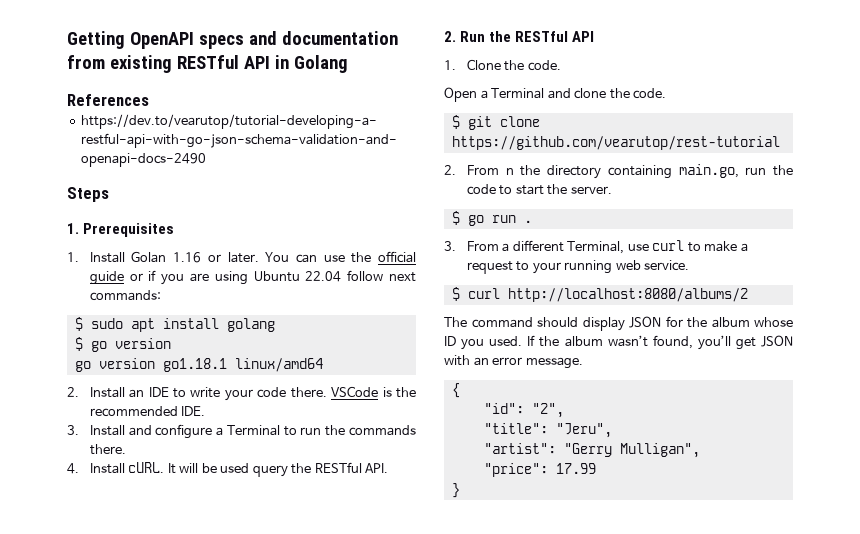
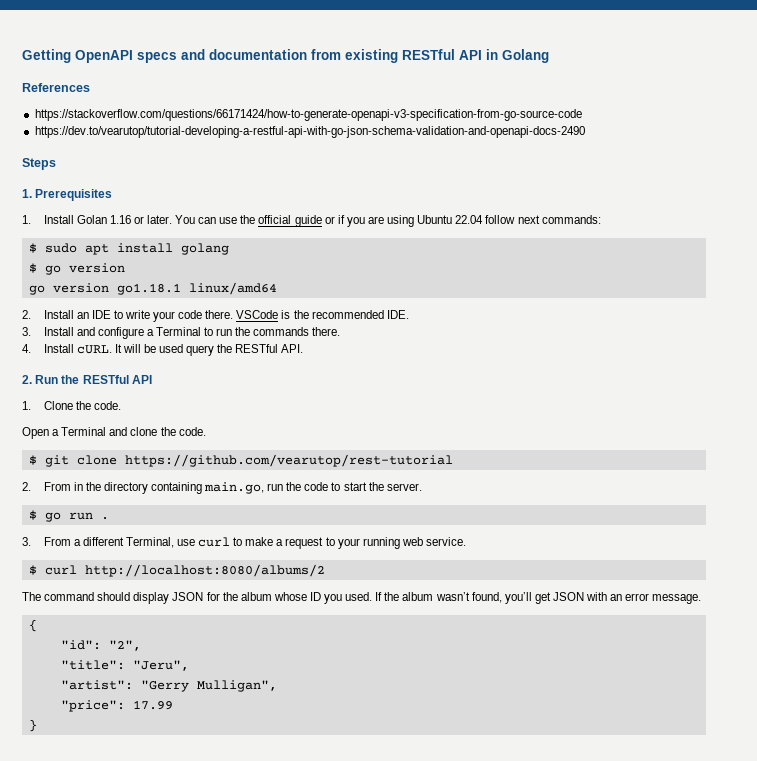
(149, 100) none -> [34,109,582,121] // https://stackoverflow.com/questions/66171424/how-to-generate-openapi-v3-specification-from-go-source-code
[505,168,514,175] n -> [73,482,83,491] in

